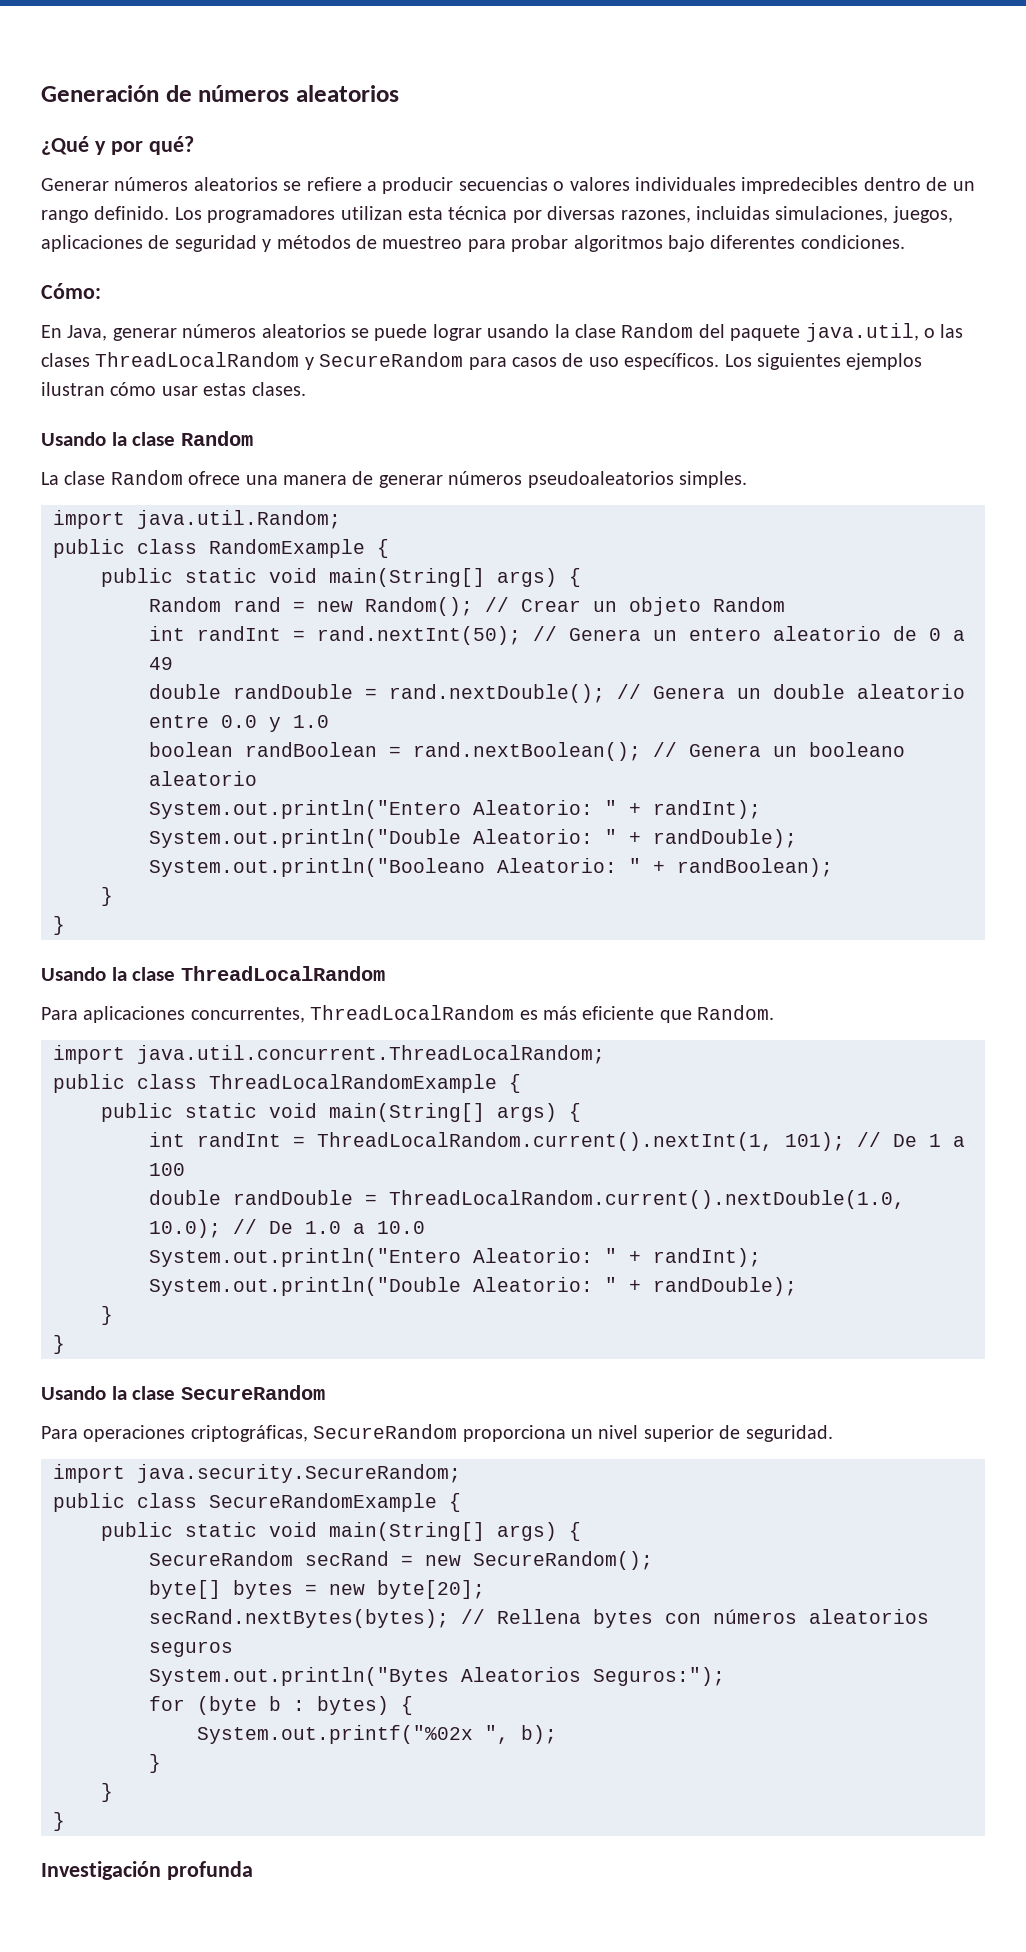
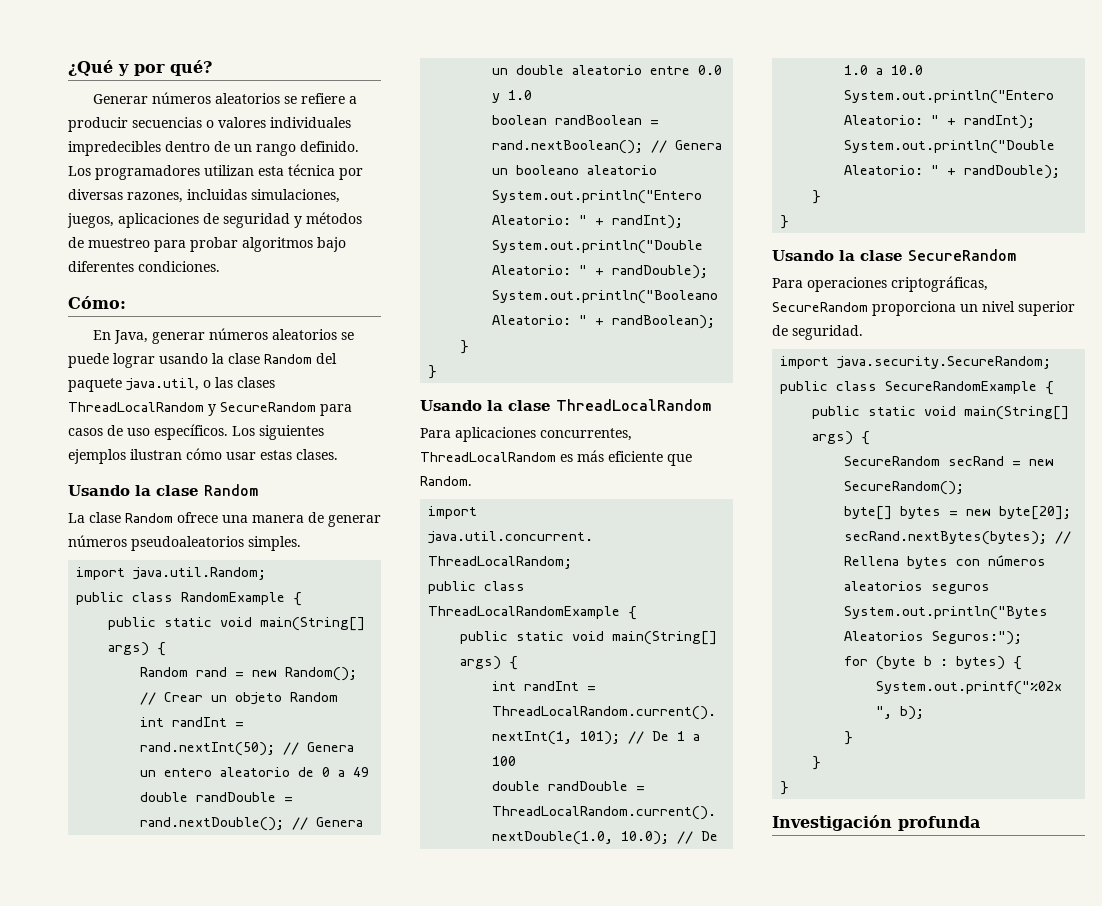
[41,85,399,102] Generación de números aleatorios // -> (68, 68) none

